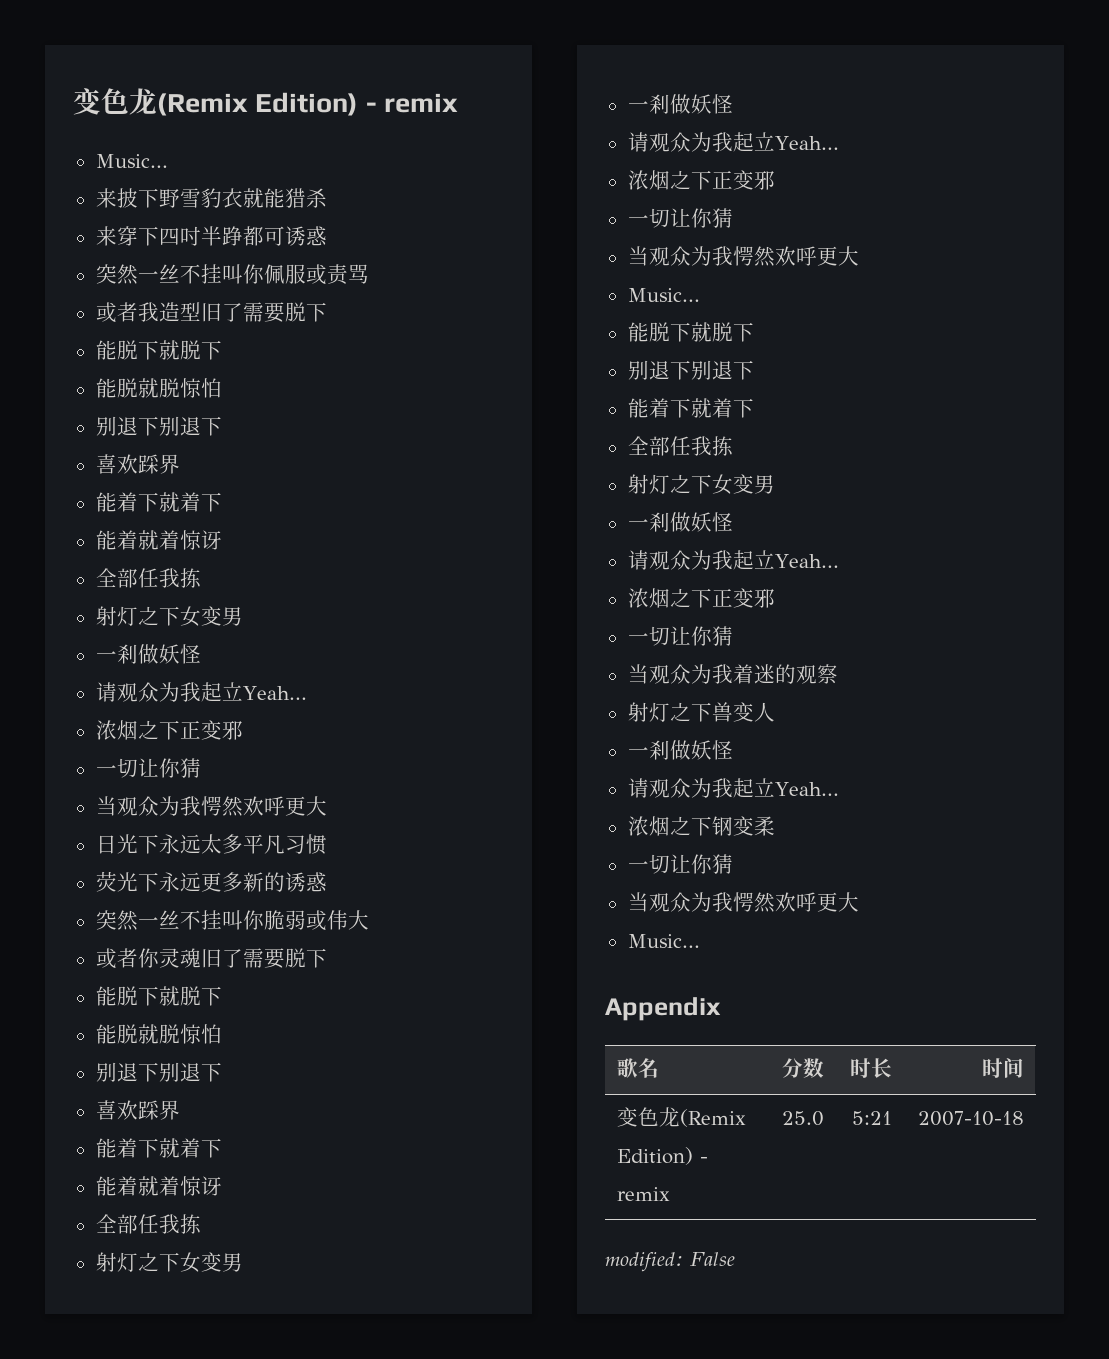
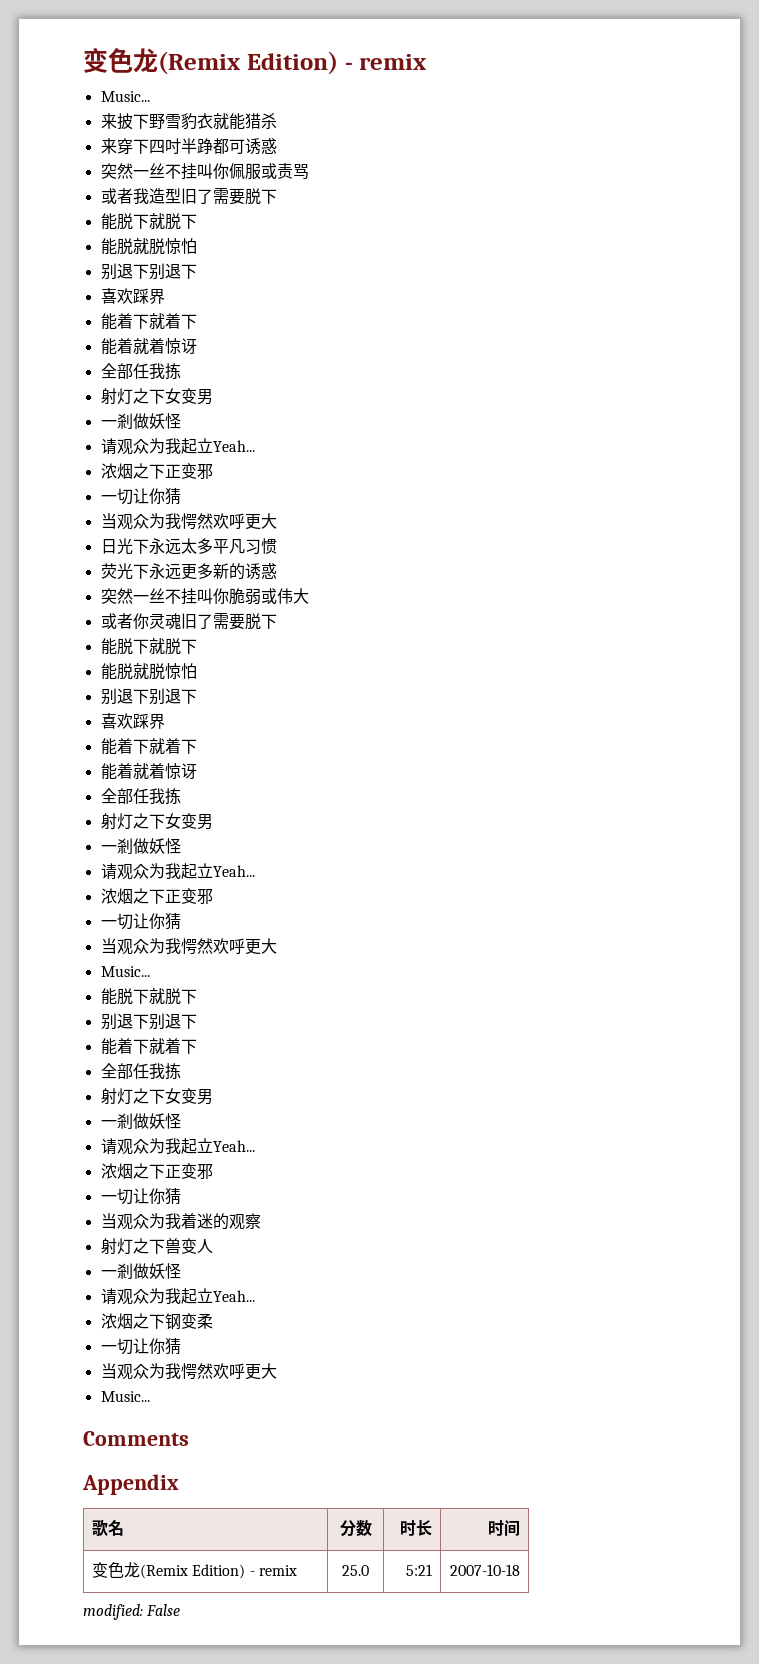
(700, 941) none -> [83,1431,189,1446] // Comments

